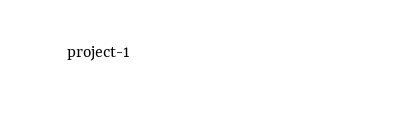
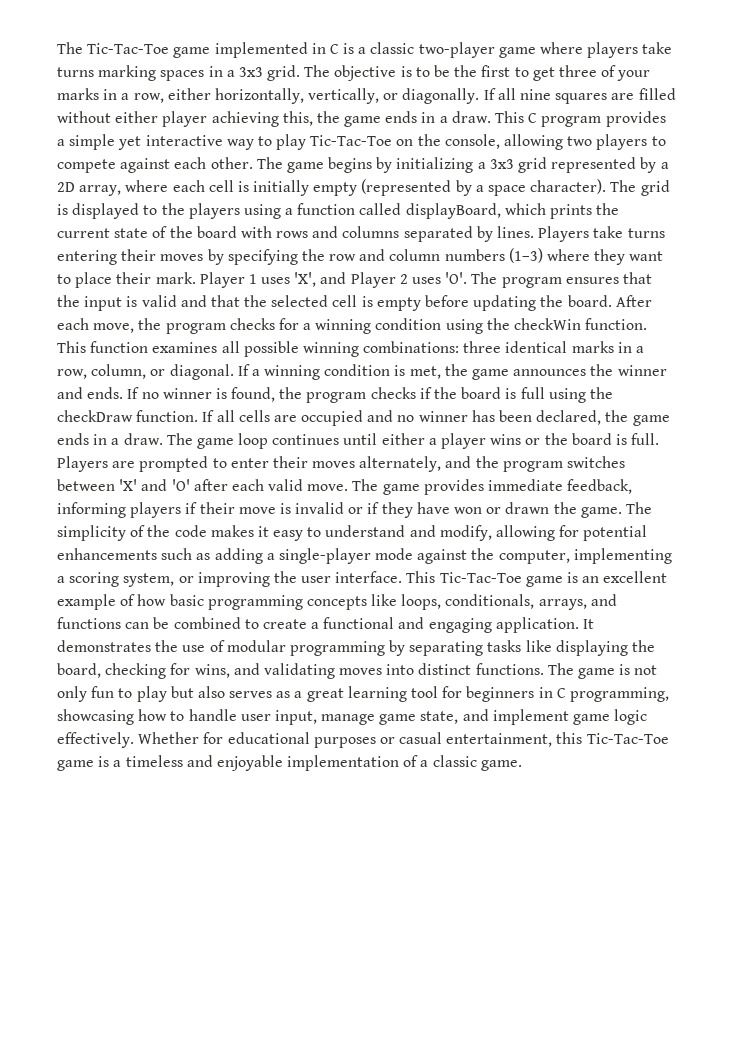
[67,46,130,61] project-1 -> [57,42,673,58] [57,65,651,81] [57,88,676,104] [57,111,666,127] [57,134,666,150] [57,157,669,173] [57,179,670,196] [57,203,620,219] [57,226,665,242] [57,248,664,265] [57,272,652,288] [57,295,652,311] [57,318,648,334] [57,341,645,357] [57,364,667,380] [57,387,613,403] [57,410,670,426] [57,433,660,449] [57,456,626,472] [57,479,633,495] [57,502,652,518] [57,525,648,541] [57,548,672,564] [57,571,668,587] [57,594,617,610] [57,617,595,633] [57,640,656,656] [57,663,658,679] [57,686,669,702] [57,709,648,725] [57,732,669,748] [57,755,522,771] The Tic-Tac-Toe game implemented in C is a classic two-player game where players take turns marking spaces in a 3x3 grid. The objective is to be the first to get three of your marks in a row, either horizontally, vertically, or diagonally. If all nine squares are filled without either player achieving this, the game ends in a draw. This C program provides a simple yet interactive way to play Tic-Tac-Toe on the console, allowing two players to compete against each other. The game begins by initializing a 3x3 grid represented by a 2D array, where each cell is initially empty (represented by a space character). The grid is displayed to the players using a function called displayBoard, which prints the current state of the board with rows and columns separated by lines. Players take turns entering their moves by specifying the row and column numbers (1–3) where they want to place their mark. Player 1 uses 'X', and Player 2 uses 'O'. The program ensures that the input is valid and that the selected cell is empty before updating the board. After each move, the program checks for a winning condition using the checkWin function. This function examines all possible winning combinations: three identical marks in a row, column, or diagonal. If a winning condition is met, the game announces the winner and ends. If no winner is found, the program checks if the board is full using the checkDraw function. If all cells are occupied and no winner has been declared, the game ends in a draw. The game loop continues until either a player wins or the board is full. Players are prompted to enter their moves alternately, and the program switches between 'X' and 'O' after each valid move. The game provides immediate feedback, informing players if their move is invalid or if they have won or drawn the game. The simplicity of the code makes it easy to understand and modify, allowing for potential enhancements such as adding a single-player mode against the computer, implementing a scoring system, or improving the user interface. This Tic-Tac-Toe game is an excellent example of how basic programming concepts like loops, conditionals, arrays, and functions can be combined to create a functional and engaging application. It demonstrates the use of modular programming by separating tasks like displaying the board, checking for wins, and validating moves into distinct functions. The game is not only fun to play but also serves as a great learning tool for beginners in C programming, showcasing how to handle user input, manage game state, and implement game logic effectively. Whether for educational purposes or casual entertainment, this Tic-Tac-Toe game is a timeless and enjoyable implementation of a classic game.

